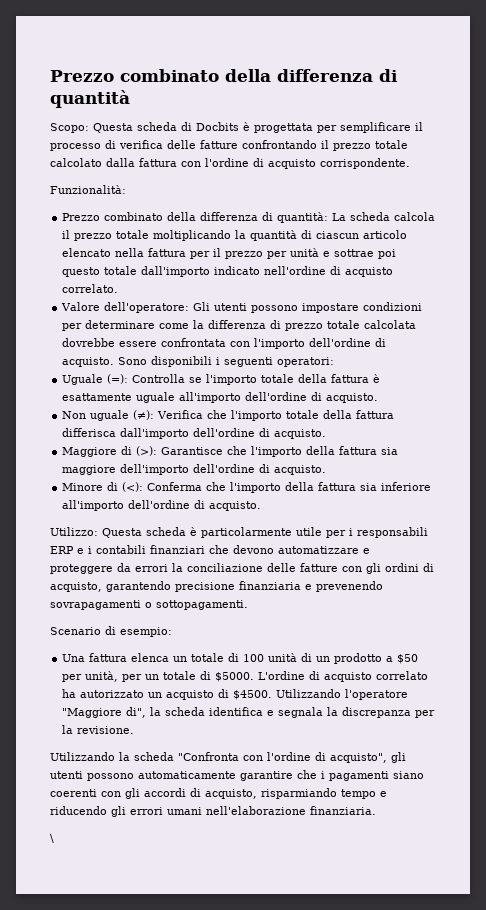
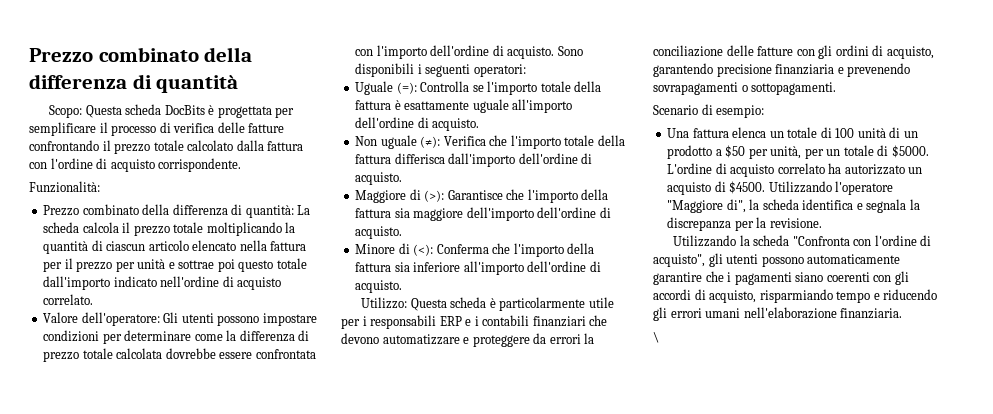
[181,122,239,131] di Docbits -> [164,105,205,115] DocBits

